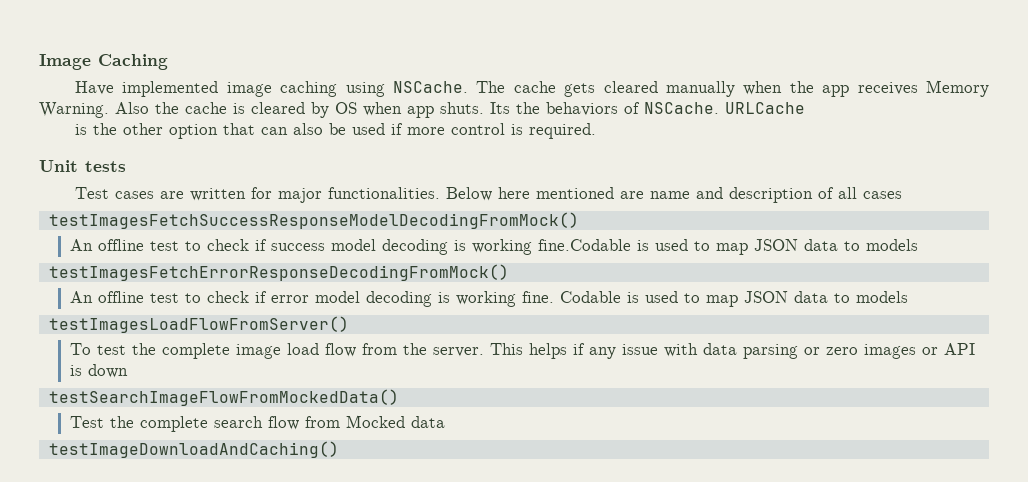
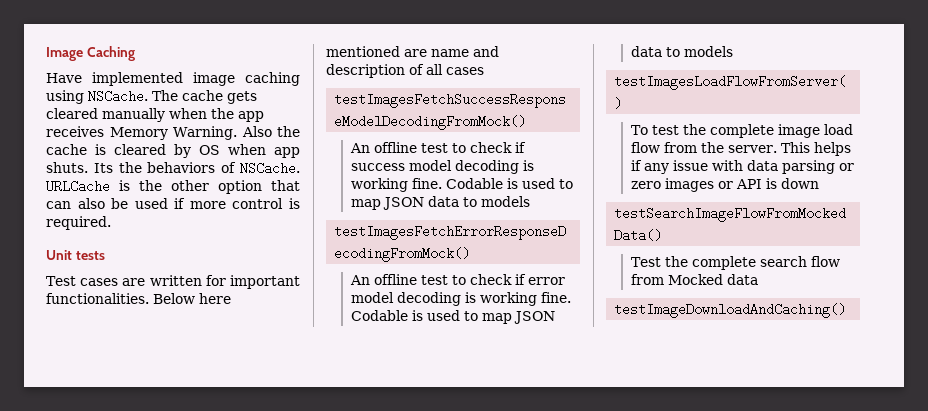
(805, 108) // -> (110, 186) none
[277,188,322,203] major -> [230,275,300,289] important
[537,239,631,251] fine.Codable -> [411,178,503,189] fine. Codable

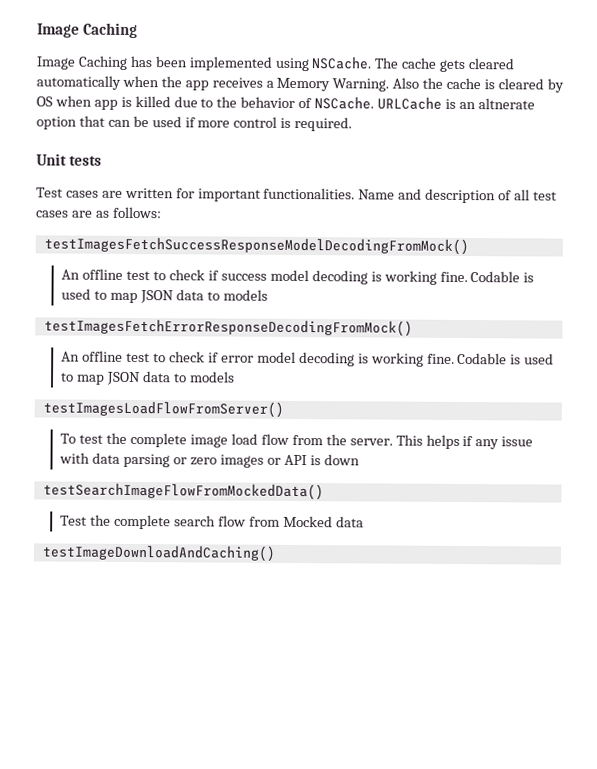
[46,72,300,86] Have implemented image caching -> [36,55,273,71] Image Caching has been implemented
[102,108,165,122] manually -> [36,75,121,90] automatically
(104, 131) none -> [265,80,274,88] a
[46,162,216,173] shuts. Its the behaviors -> [120,95,296,108] is killed due to the behavior
[139,180,209,191] the other -> [458,98,535,110] an altnerate
[77,198,105,209] also -> (131, 123) none
[153,293,231,304] [326,46,469,57] Below here mentioned are name -> [358,189,396,200] Name
[446,67,484,75] cases -> [532,191,557,201] [36,206,162,219] test cases are as follows:

